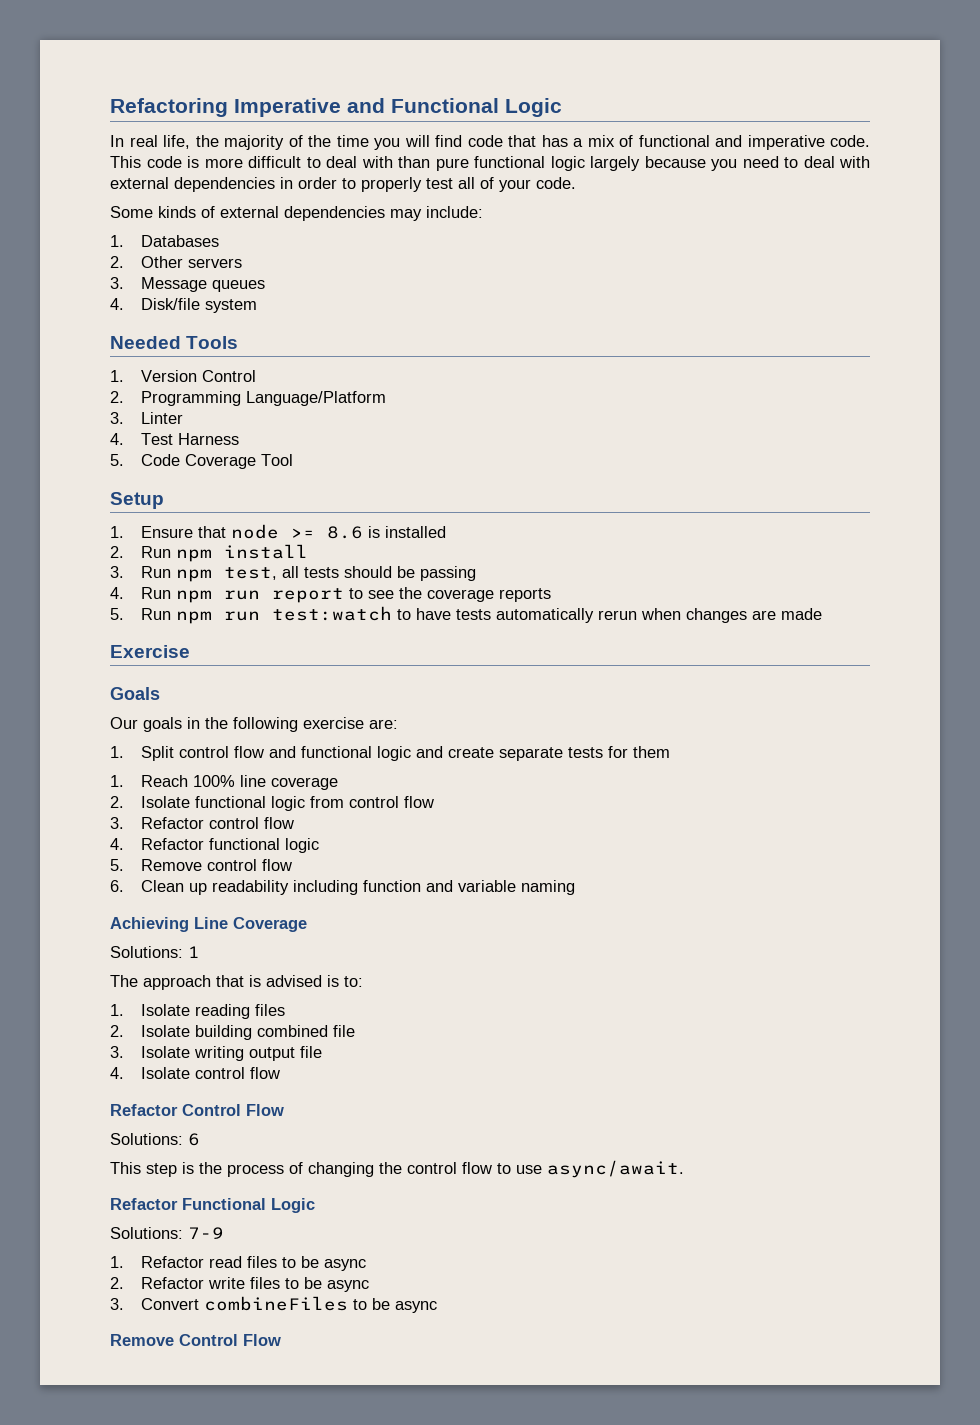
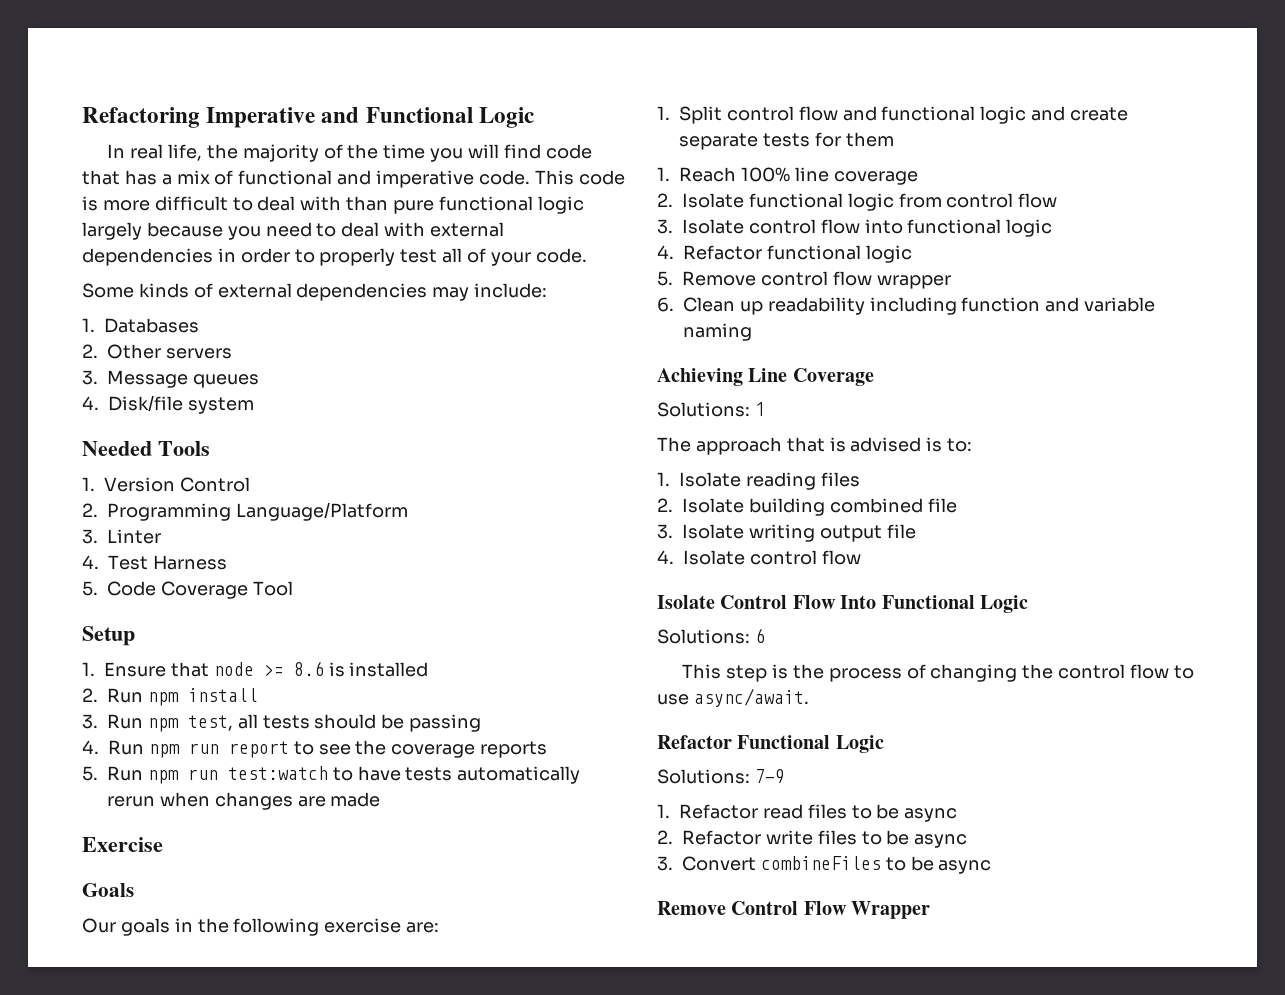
[140,817,294,829] Refactor control flow -> [682,219,1053,237] Isolate control flow into functional logic
(292, 865) none -> [876,275,951,289] wrapper
[110,1104,284,1116] Refactor Control Flow -> [657,595,1028,613] Isolate Control Flow Into Functional Logic
(281, 1340) none -> [851,901,931,919] Wrapper

